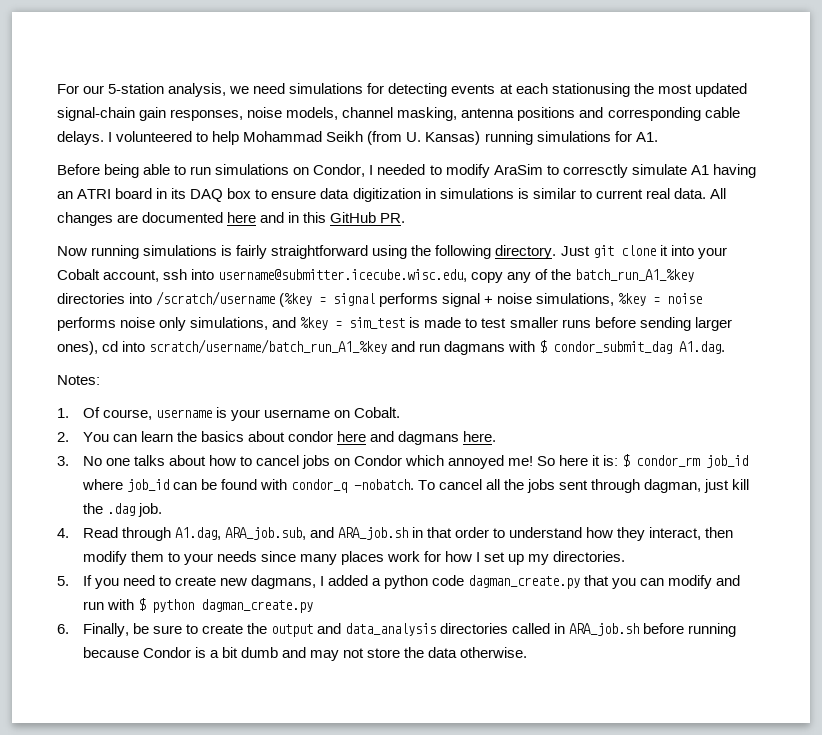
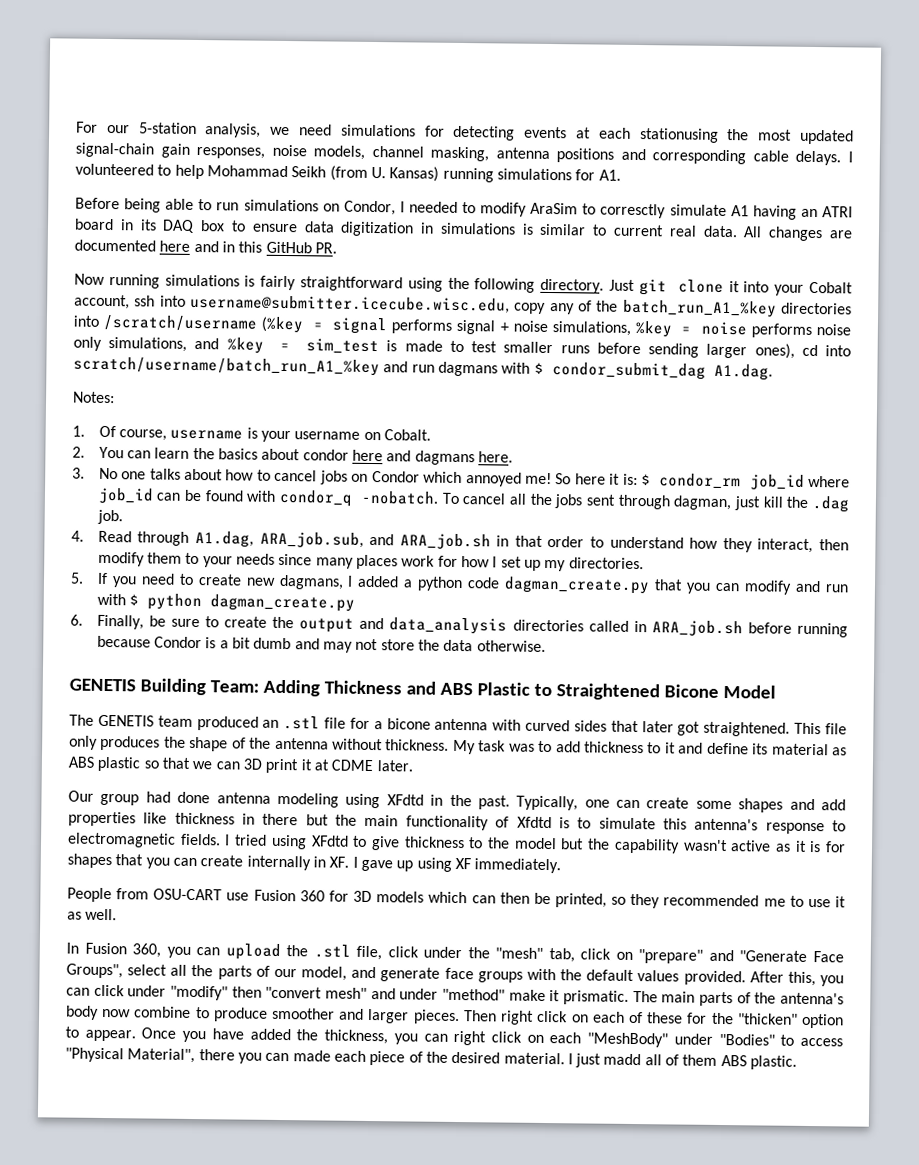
(528, 652) none -> [69,678,776,701] [69,714,848,737] [69,735,848,756] [68,756,413,774] [68,790,847,813] [68,811,847,835] [67,832,847,854] [67,853,562,874] [67,887,846,909] [67,908,118,921] [66,942,844,964] [66,963,844,987] [66,984,844,1007] [66,1005,845,1029] [65,1026,843,1048] [65,1047,798,1070] // GENETIS Building Team: Adding Thickness and ABS Plastic to Straightened Bicone Model // The GENETIS team produced an .stl file for a bicone antenna with curved sides that later got straightened. This file only produces the shape of the antenna without thickness. My task was to add thickness to it and define its material as ABS plastic so that we can 3D print it at CDME later. // Our group had done antenna modeling using XFdtd in the past. Typically, one can create some shapes and add properties like thickness in there but the main functionality of Xfdtd is to simulate this antenna's response to electromagnetic fields. I tried using XFdtd to give thickness to the model but the capability wasn't active as it is for shapes that you can create internally in XF. I gave up using XF immediately. // People from OSU-CART use Fusion 360 for 3D models which can then be printed, so they recommended me to use it as well. // In Fusion 360, you can upload the .stl file, click under the "mesh" tab, click on "prepare" and "Generate Face Groups", select all the parts of our model, and generate face groups with the default values provided. After this, you can click under "modify" then "convert mesh" and under "method" make it prismatic. The main parts of the antenna's body now combine to produce smoother and larger pieces. Then right click on each of these for the "thicken" option to appear. Once you have added the thickness, you can right click on each "MeshBody" under "Bodies" to access "Physical Material", there you can made each piece of the desired material. I just madd all of them ABS plastic.

